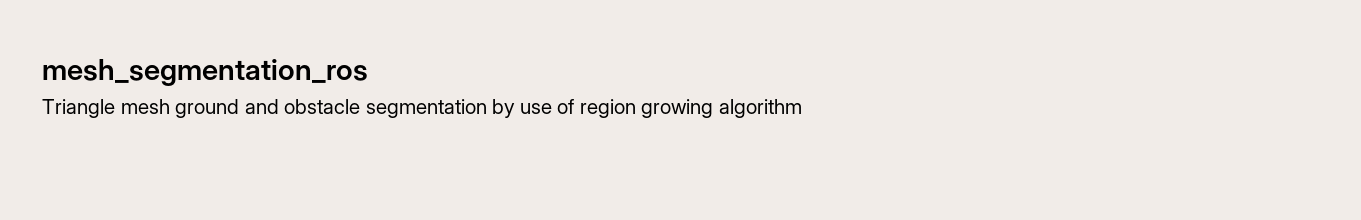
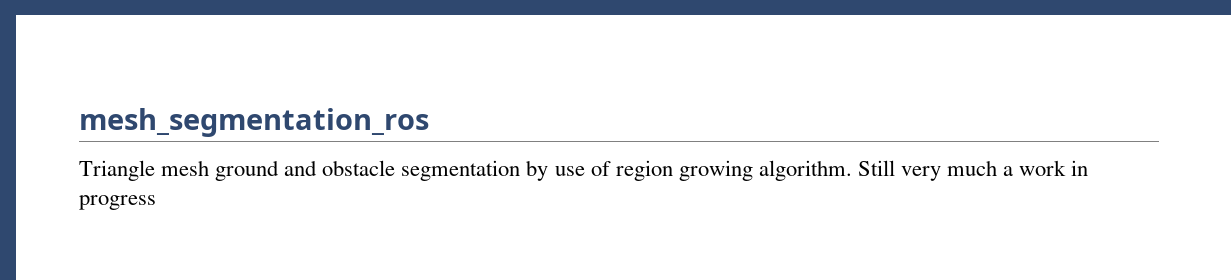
[718,99,802,118] algorithm -> [758,160,1089,181] [79,195,156,210] algorithm. Still very much a work in progress

